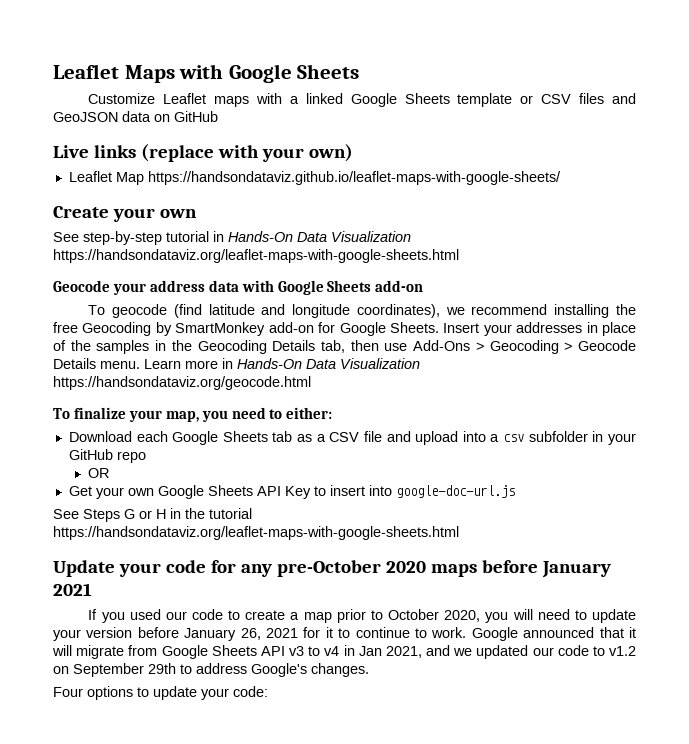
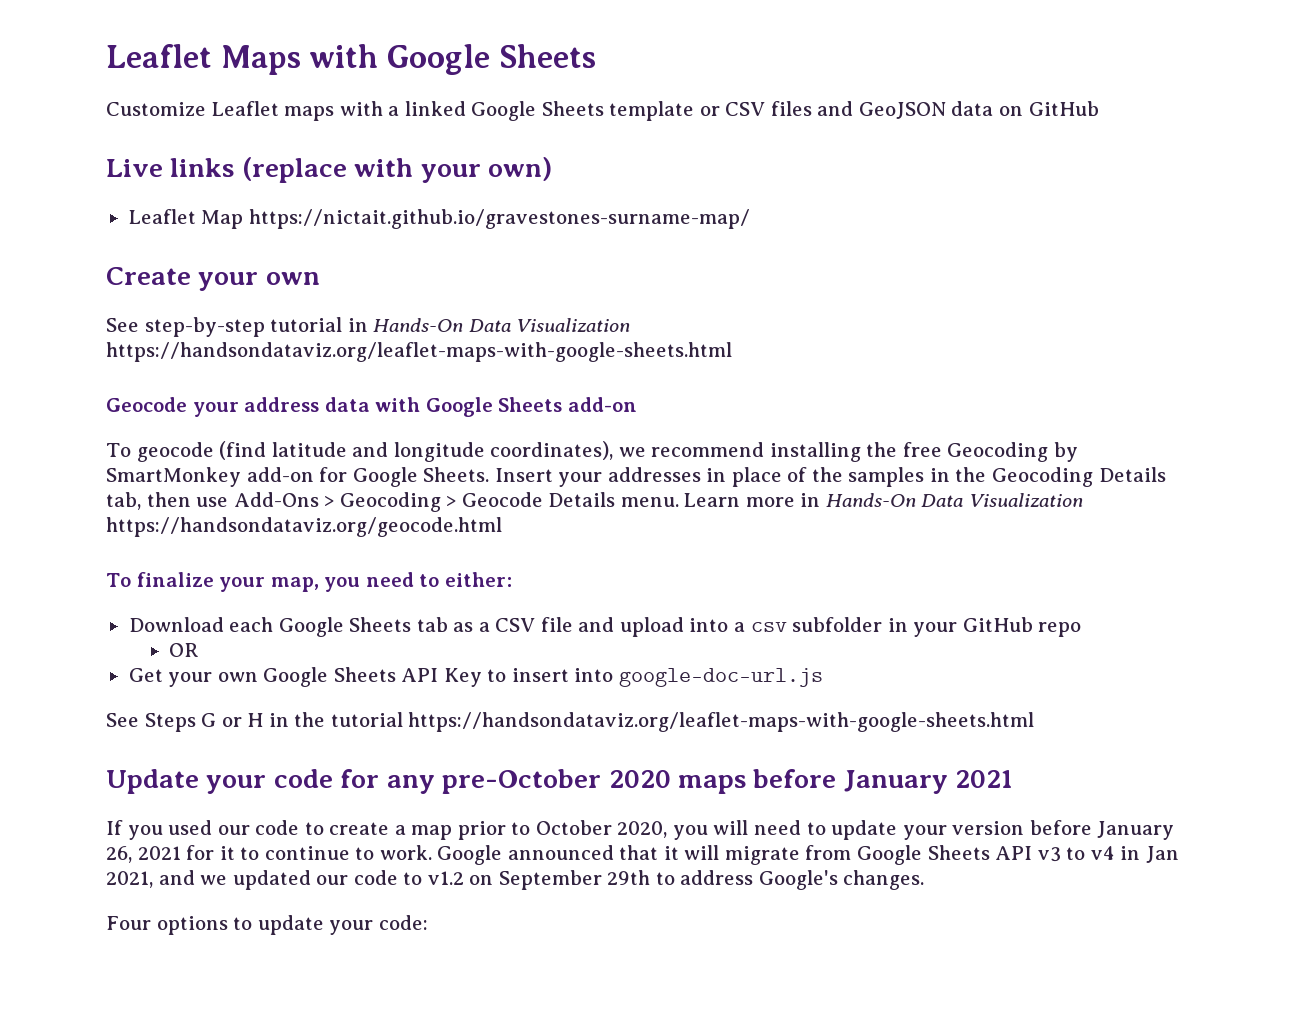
[147,171,561,185] https://handsondataviz.github.io/leaflet-maps-with-google-sheets/ -> [248,209,750,229] https://nictait.github.io/gravestones-surname-map/

